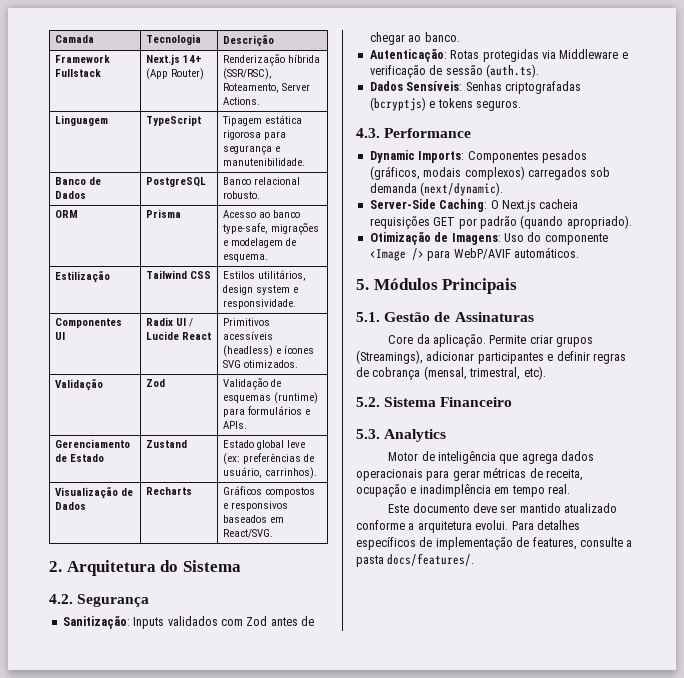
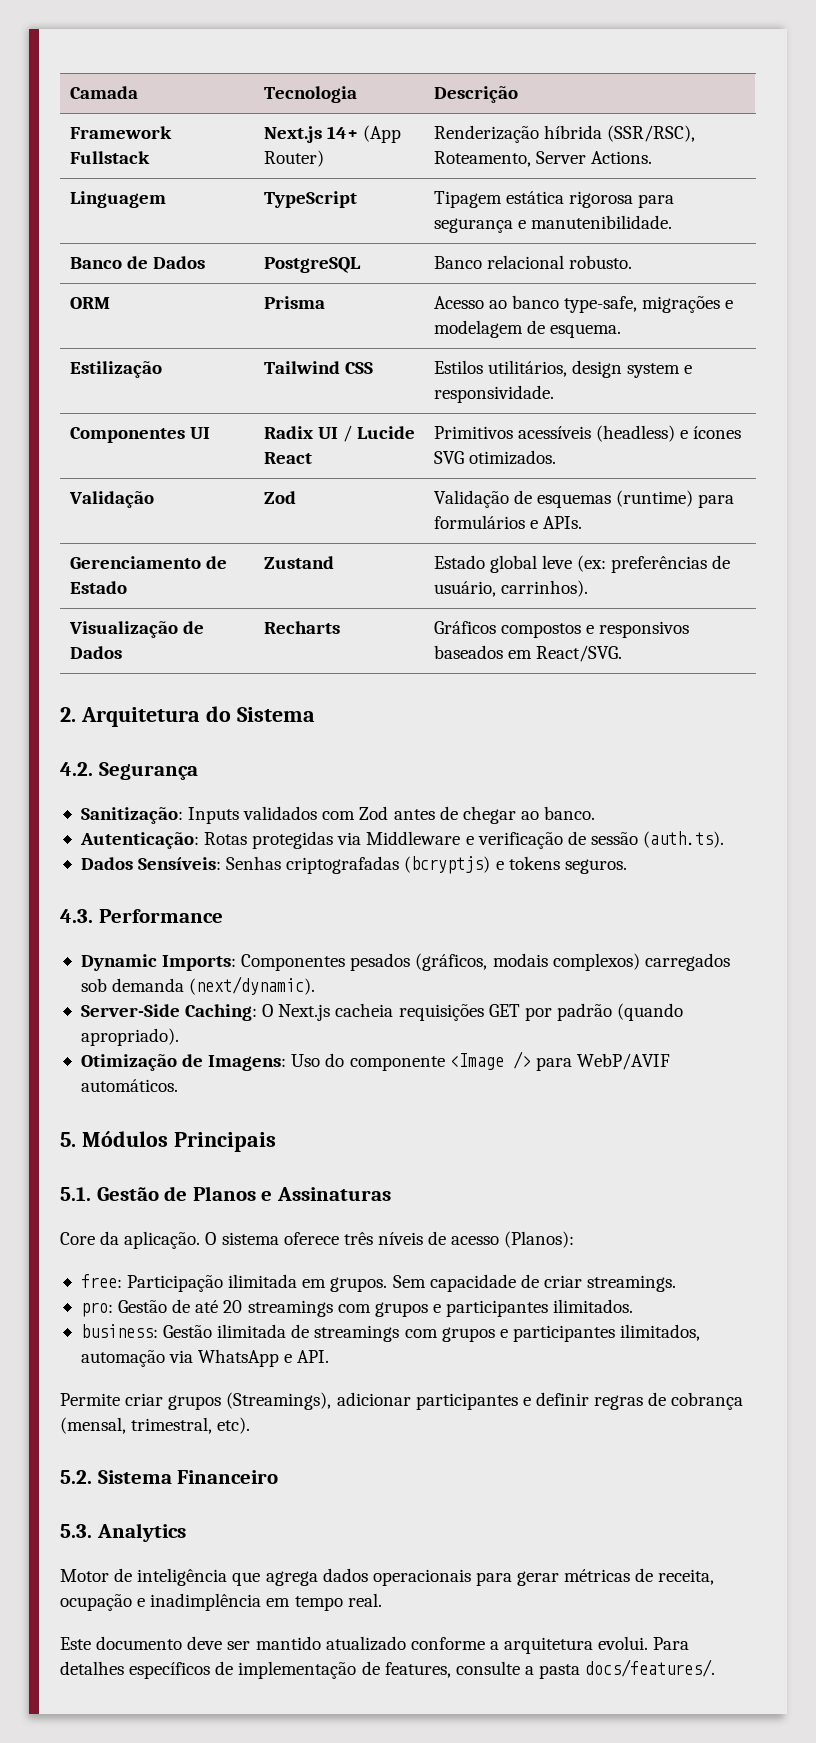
(451, 317) none -> [192,1186,273,1201] Planos e
(486, 340) none -> [205,1231,575,1248] [80,1274,677,1292] [80,1299,634,1317] [80,1324,701,1342] [80,1349,330,1367] O sistema oferece três níveis de acesso (Planos): // free: Participação ilimitada em grupos. Sem capacidade de criar streamings. // pro: Gestão de até 20 streamings com grupos e participantes ilimitados. // business: Gestão ilimitada de streamings com grupos e participantes ilimitados, automação via WhatsApp e API. //

